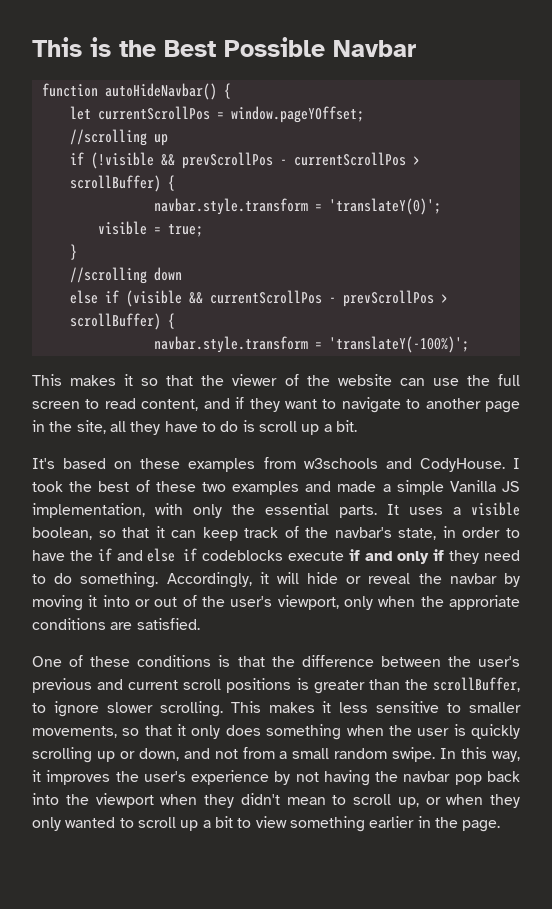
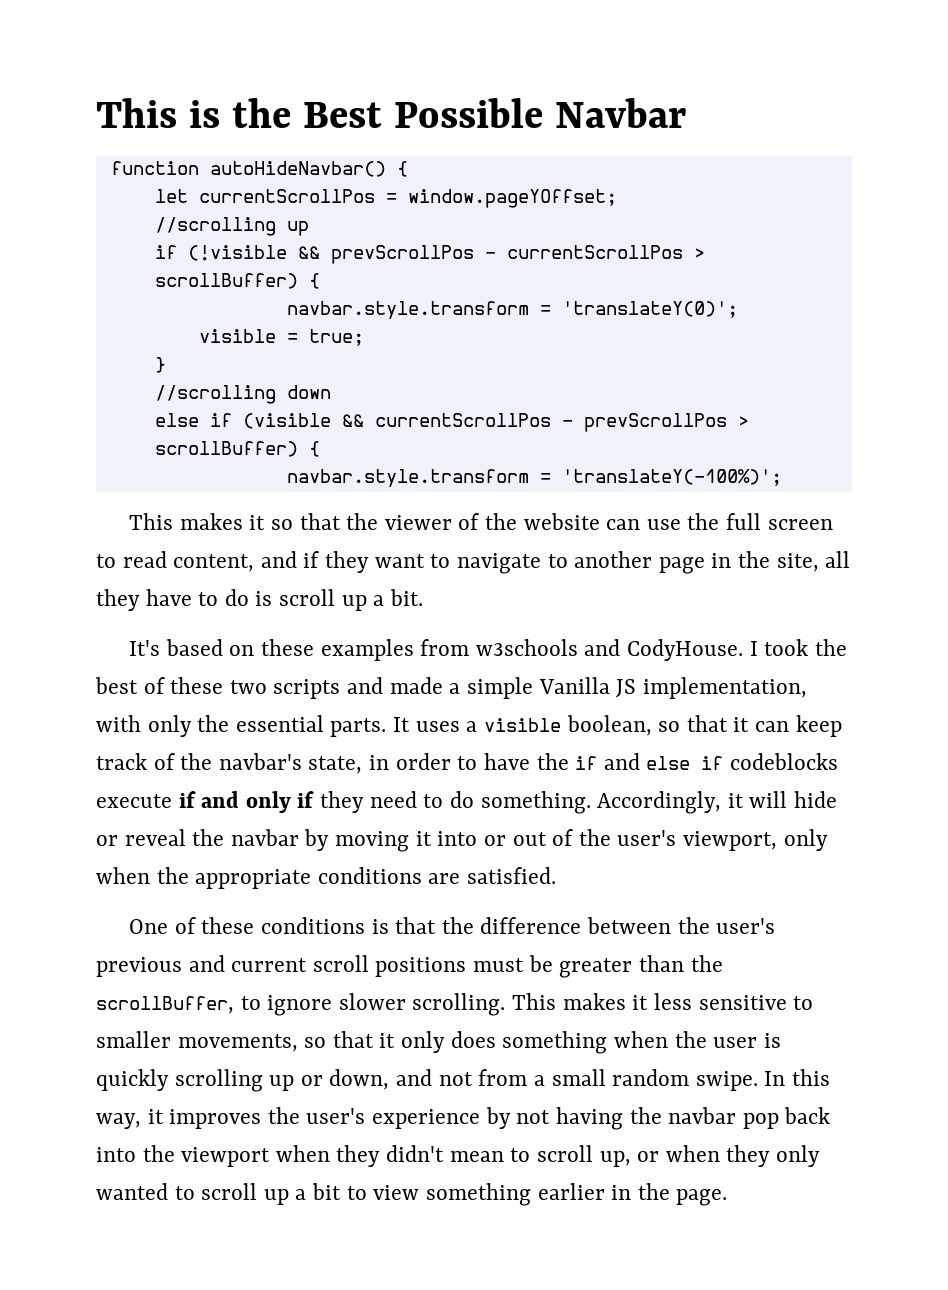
[232,481,299,495] examples -> [273,679,341,699] scripts
[449,595,520,610] approriate -> [195,869,312,889] appropriate
[296,678,309,690] is -> [473,955,553,972] must be

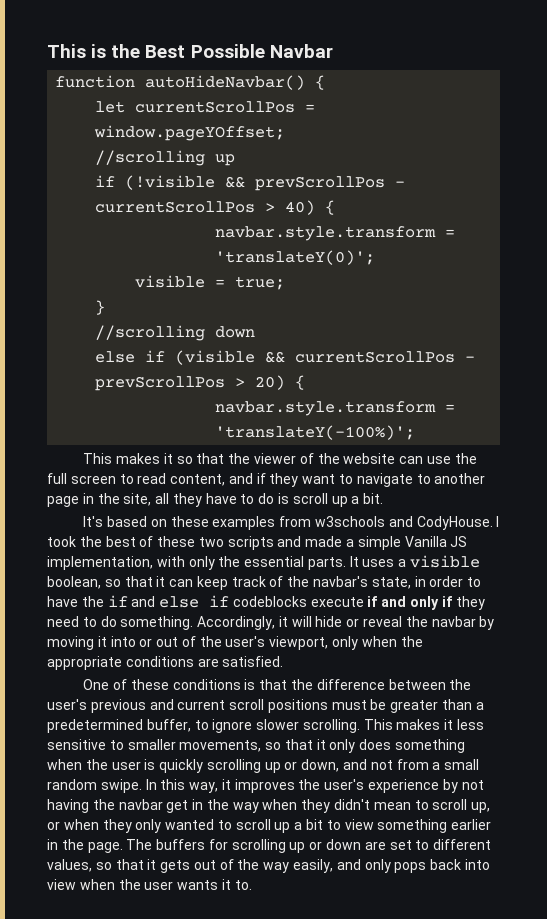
[154,273,298,289] scrollBuffer) -> [285,200,316,215] 40)
[154,441,298,457] scrollBuffer) -> [255,375,286,390] 20)
[690,955,723,972] [96,996,234,1014] the scrollBuffer, -> [475,702,484,710] [47,719,191,733] a predetermined buffer,
[742,1107,831,1129] [96,1145,271,1167] pop back into the viewport -> [166,799,259,813] get in the way
(728, 1197) none -> [126,839,492,853] [47,859,490,873] [47,879,252,890] The buffers for scrolling up or down are set to different values, so that it gets out of the way easily, and only pops back into view when the user wants it to.

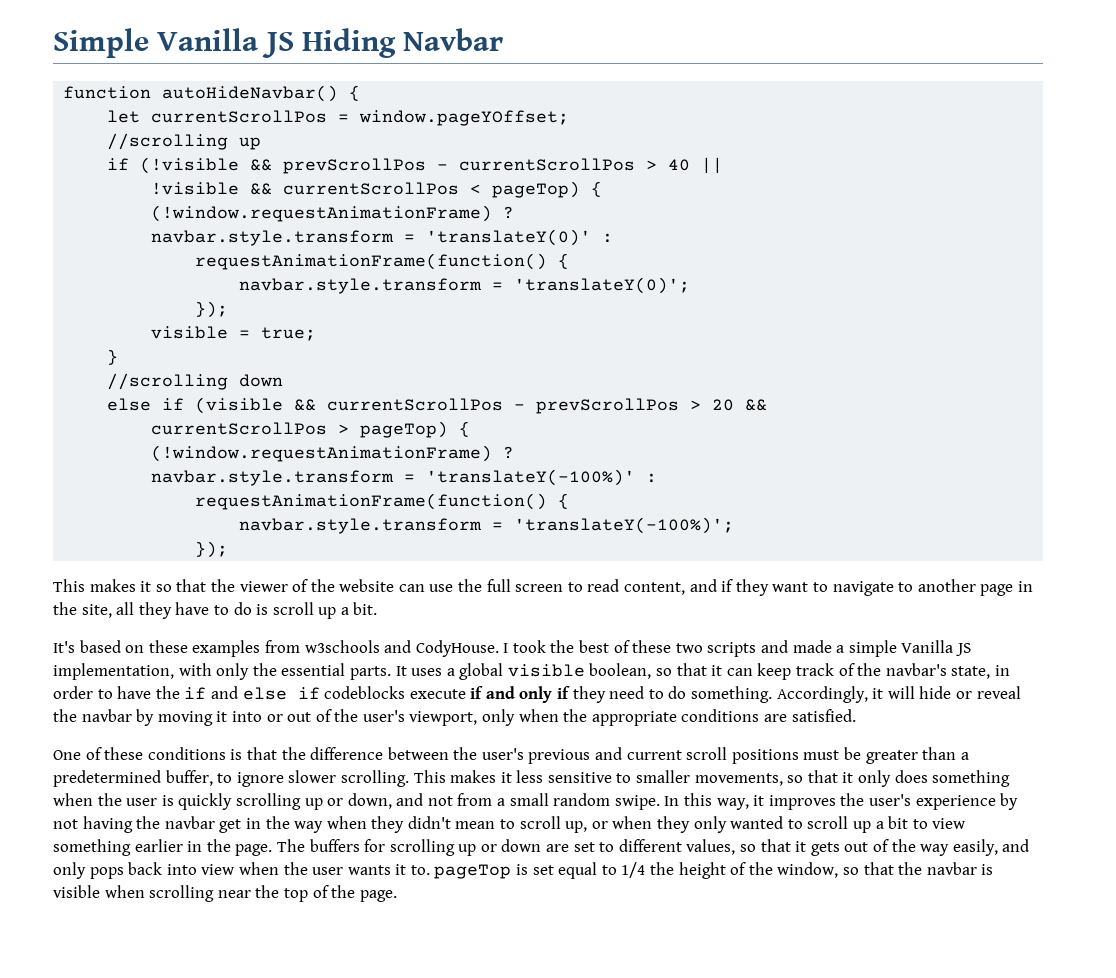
[47,44,265,58] This is the Best Possible -> [53,28,397,58] Simple Vanilla JS Hiding
[285,200,316,215] 40) -> [668,157,724,174] [151,181,603,198] [151,205,515,222] [151,229,614,246] [195,253,548,270] 40 || // !visible && currentScrollPos < pageTop) { // (!window.requestAnimationFrame) ? // navbar.style.transform = 'translateY(0)' : // requestAnimationFrame(function()
(376, 257) none -> [195,301,229,318] // });
[255,375,286,390] 20) -> [712,399,768,411] [151,421,471,438] [151,445,515,462] [151,469,658,486] [195,493,548,510] 20 && // currentScrollPos > pageTop) { // (!window.requestAnimationFrame) ? // navbar.style.transform = 'translateY(-100%)' : // requestAnimationFrame(function()
(416, 432) none -> [195,541,229,558] // });
(407, 563) none -> [459,663,504,680] global
(252, 885) none -> [434,862,994,879] [53,885,397,902] pageTop is set equal to 1/4 the height of the window, so that the navbar is visible when scrolling near the top of the page.

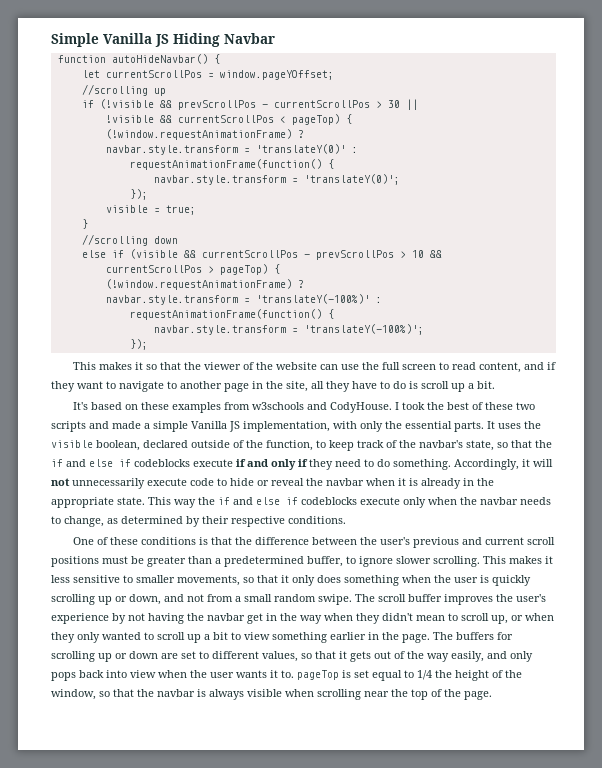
[668,159,691,171] 40 -> [387,100,400,108] 30
[712,399,735,411] 20 -> [411,250,424,258] 10
[446,663,753,680] a global visible boolean, so that it can -> [524,421,541,429] [51,440,326,451] the visible boolean, declared outside of the function, to
[994,665,1010,676] [53,686,152,699] in order to have -> [497,440,532,448] so that
(915, 692) none -> [51,478,227,489] not unnecessarily execute code to
[136,709,856,726] by moving it into or out of the user's viewport, only when the appropriate conditions are satisfied. -> [366,478,494,489] [51,497,551,508] [51,516,346,527] when it is already in the appropriate state. This way the if and else if codeblocks execute only when the navbar needs to change, as determined by their respective conditions.
[664,793,765,810] In this way, it -> [355,594,442,602] The scroll buffer
(994, 869) none -> [209,689,244,700] always

